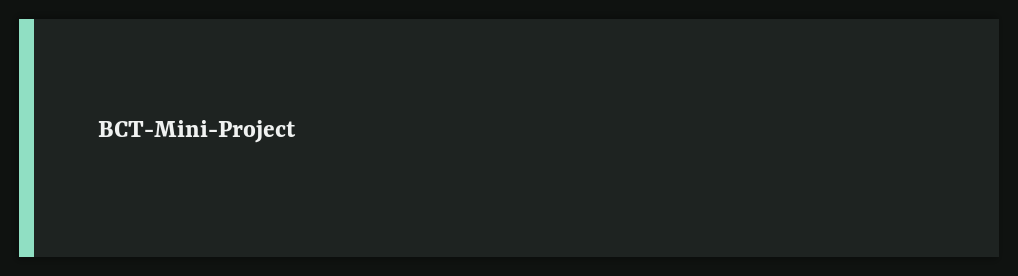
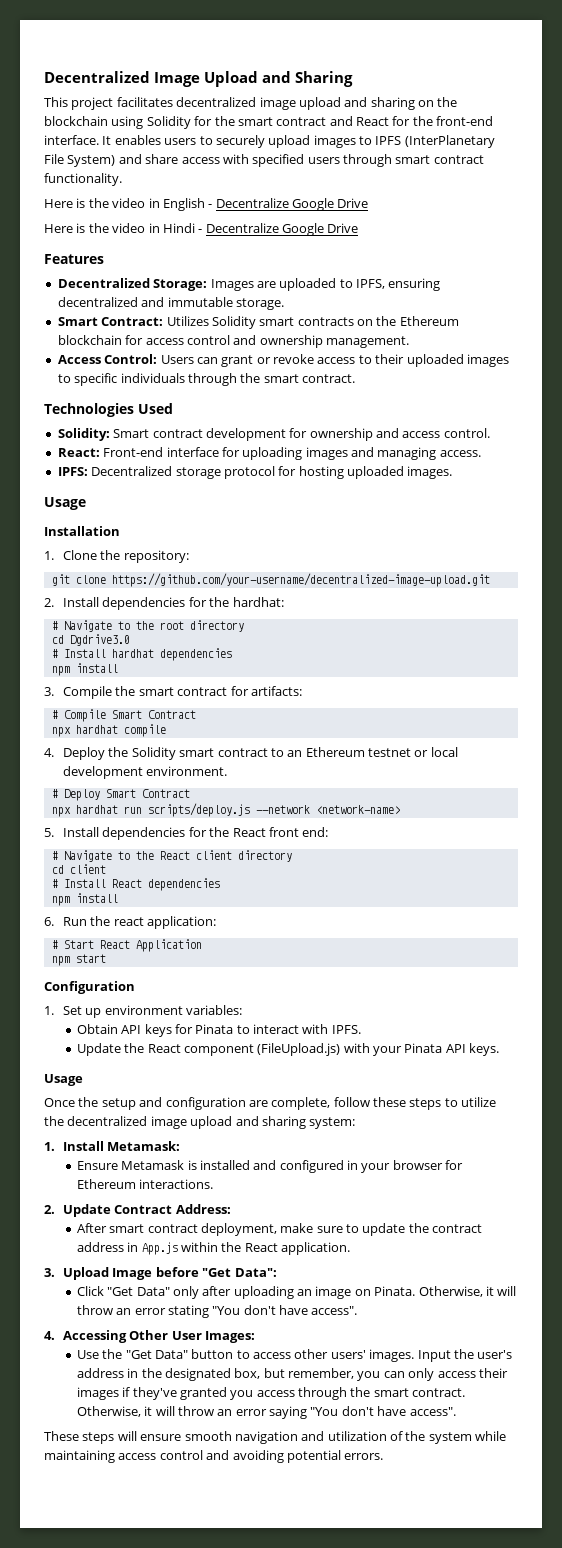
[98,120,296,143] BCT-Mini-Project -> [44,71,353,87] [44,97,458,110] [44,116,494,129] [44,135,495,148] [44,154,484,167] [44,173,122,186] [44,198,369,211] [44,223,359,236] [44,254,104,264] [57,278,441,291] [57,297,284,310] [57,316,459,329] [57,335,409,348] [57,354,509,367] [57,373,355,386] [44,403,173,417] [57,428,490,441] [57,447,481,460] [57,466,453,479] [44,497,86,510] [44,526,120,536] [44,550,189,563] [51,573,490,587] [44,597,284,610] [51,620,244,632] [51,634,130,646] [51,648,232,661] [51,663,118,676] [44,686,302,699] [51,709,196,722] [51,724,166,737] [44,747,458,760] [63,766,228,779] [51,789,190,801] [51,803,400,817] [44,827,329,840] [51,850,292,862] [51,864,106,874] [51,878,220,891] [51,893,118,906] [44,916,217,929] [51,939,202,952] [51,954,106,966] [44,981,135,994] [44,1005,243,1018] [76,1024,361,1037] [76,1043,500,1056] [44,1074,83,1086] [44,1097,497,1110] [44,1116,356,1129] [44,1141,181,1151] [76,1160,464,1173] [76,1179,214,1189] [44,1204,231,1217] [76,1223,483,1236] [76,1242,351,1255] [44,1267,277,1280] [76,1286,517,1299] [76,1305,358,1318] [44,1330,256,1343] [76,1349,513,1362] [76,1368,508,1381] [76,1387,466,1400] [76,1406,456,1419] [44,1431,507,1444] [44,1450,384,1463] Decentralized Image Upload and Sharing // This project facilitates decentralized image upload and sharing on the blockchain using Solidity for the smart contract and React for the front-end interface. It enables users to securely upload images to IPFS (InterPlanetary File System) and share access with specified users through smart contract functionality. // Here is the video in English - Decentralize Google Drive // Here is the video in Hindi - Decentralize Google Drive // Features // Decentralized Storage: Images are uploaded to IPFS, ensuring decentralized and immutable storage. // Smart Contract: Utilizes Solidity smart contracts on the Ethereum blockchain for access control and ownership management. // Access Control: Users can grant or revoke access to their uploaded images to specific individuals through the smart contract. // Technologies Used // Solidity: Smart contract development for ownership and access control. // React: Front-end interface for uploading images and managing access. // IPFS: Decentralized storage protocol for hosting uploaded images. // Usage // Installation // 1. Clone the repository: // git clone https://github.com/your-username/decentralized-image-upload.git // 2. Install dependencies for the hardhat: // # Navigate to the root directory // cd Dgdrive3.0 // # Install hardhat dependencies // npm install // 3. Compile the smart contract for artifacts: // # Compile Smart Contract // npx hardhat compile // 4. Deploy the Solidity smart contract to an Ethereum testnet or local development environment. // # Deploy Smart Contract // npx hardhat run scripts/deploy.js --network <network-name> // 5. Install dependencies for the React front end: // # Navigate to the React client directory // cd client // # Install React dependencies // npm install // 6. Run the react application: // # Start React Application // npm start // Configuration // 1. Set up environment variables: // Obtain API keys for Pinata to interact with IPFS. // Update the React component (FileUpload.js) with your Pinata API keys. // Usage // Once the setup and configuration are complete, follow these steps to utilize the decentralized image upload and sharing system: // 1. Install Metamask: // Ensure Metamask is installed and configured in your browser for Ethereum interactions. // 2. Update Contract Address: // After smart contract deployment, make sure to update the contract address in App.js within the React application. // 3. Upload Image before "Get Data": // Click "Get Data" only after uploading an image on Pinata. Otherwise, it will throw an error stating "You don't have access". // 4. Accessing Other User Images: // Use the "Get Data" button to access other users' images. Input the user's address in the designated box, but remember, you can only access their images if they've granted you access through the smart contract. Otherwise, it will throw an error saying "You don't have access". // These steps will ensure smooth navigation and utilization of the system while maintaining access control and avoiding potential errors.

